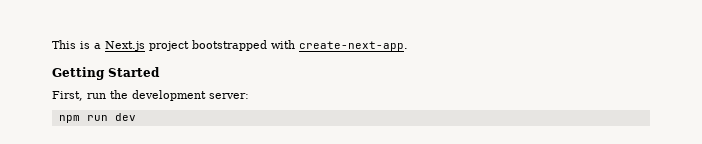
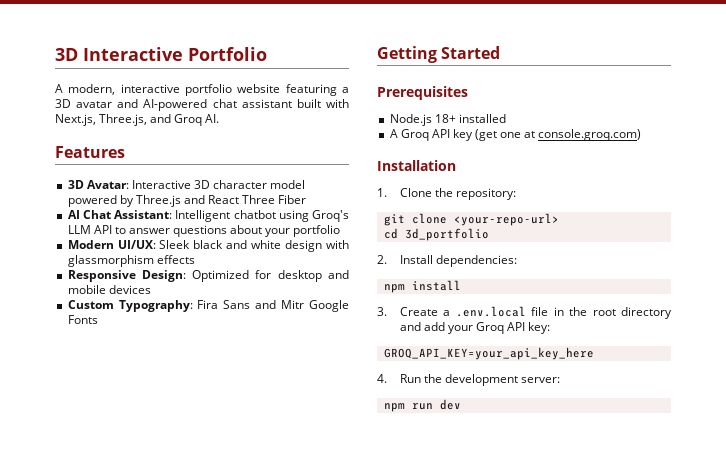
[52,40,408,51] [52,67,160,80] [52,91,106,101] This is a Next.js project bootstrapped with create-next-app. // Getting Started // First, run -> [55,47,267,61] [55,84,349,96] [55,99,349,111] [55,114,220,126] [55,146,125,158] [67,180,306,189] [67,195,307,207] [67,210,349,222] [67,225,341,237] [67,240,350,252] [67,255,195,267] [67,270,349,282] [67,285,151,294] [67,300,350,312] [67,315,98,324] [377,46,501,63] [377,86,468,100] [389,114,506,126] [389,129,642,141] [377,160,456,171] [377,188,516,200] [383,213,559,226] [383,228,489,241] [377,255,517,267] [383,280,461,293] [377,306,672,319] [399,322,551,334] [383,347,594,360] [377,374,421,383] 3D Interactive Portfolio // A modern, interactive portfolio website featuring a 3D avatar and AI-powered chat assistant built with Next.js, Three.js, and Groq AI. // Features // 3D Avatar: Interactive 3D character model powered by Three.js and React Three Fiber // AI Chat Assistant: Intelligent chatbot using Groq's LLM API to answer questions about your portfolio // Modern UI/UX: Sleek black and white design with glassmorphism effects // Responsive Design: Optimized for desktop and mobile devices // Custom Typography: Fira Sans and Mitr Google Fonts // Getting Started // Prerequisites // Node.js 18+ installed // A Groq API key (get one at console.groq.com) // Installation // 1. Clone the repository: // git clone <your-repo-url> // cd 3d_portfolio // 2. Install dependencies: // npm install // 3. Create a .env.local file in the root directory and add your Groq API key: // GROQ_API_KEY=your_api_key_here // 4. Run

